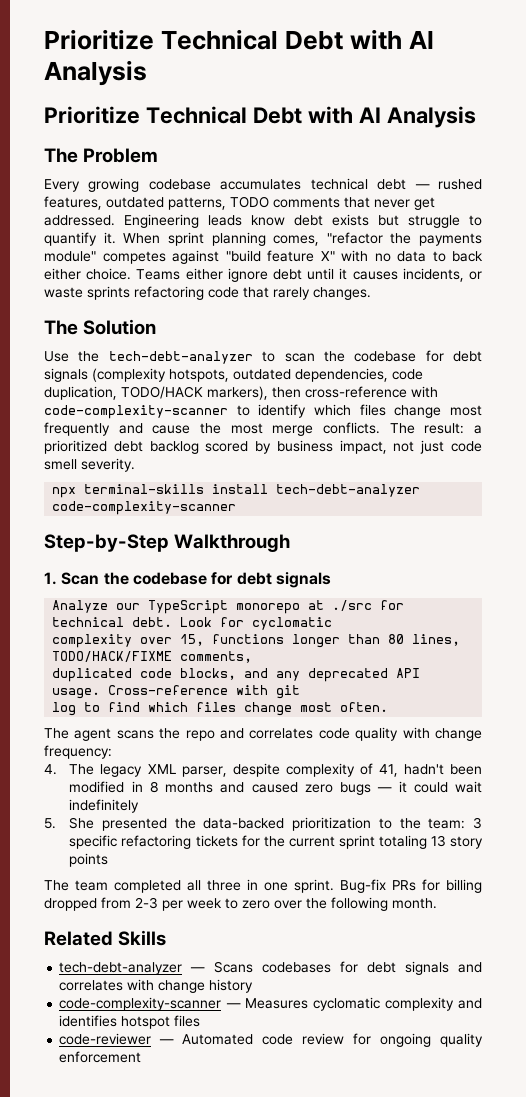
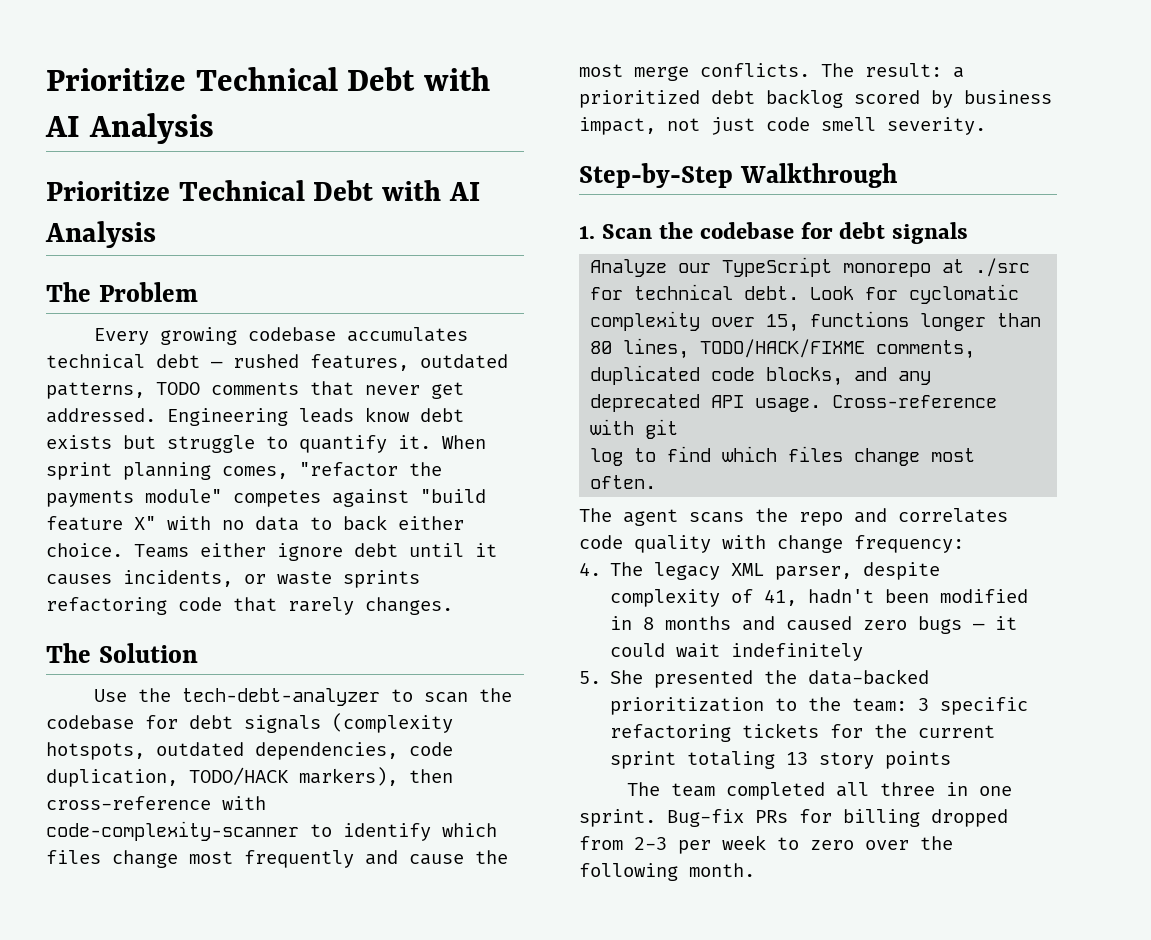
[52,484,421,498] [52,501,237,515] // npx terminal-skills install tech-debt-analyzer code-complexity-scanner -> (986, 126) none
[44,930,167,946] [59,961,482,975] [59,979,254,993] [59,997,482,1011] [59,1015,201,1029] [59,1033,483,1047] [59,1051,142,1063] // Related Skills // tech-debt-analyzer — Scans codebases for debt signals and correlates with change history // code-complexity-scanner — Measures cyclomatic complexity and identifies hotspot files // code-reviewer — Automated code review for ongoing quality enforcement -> (755, 870) none

